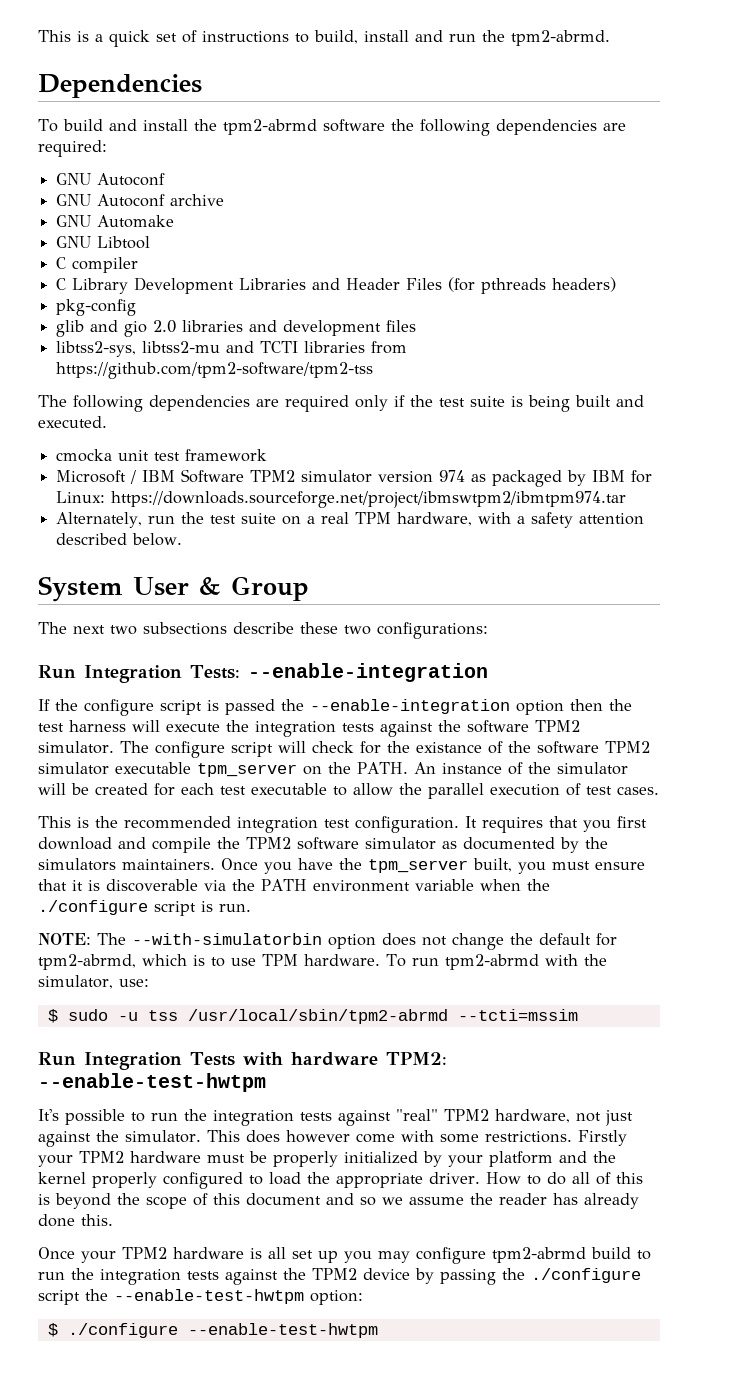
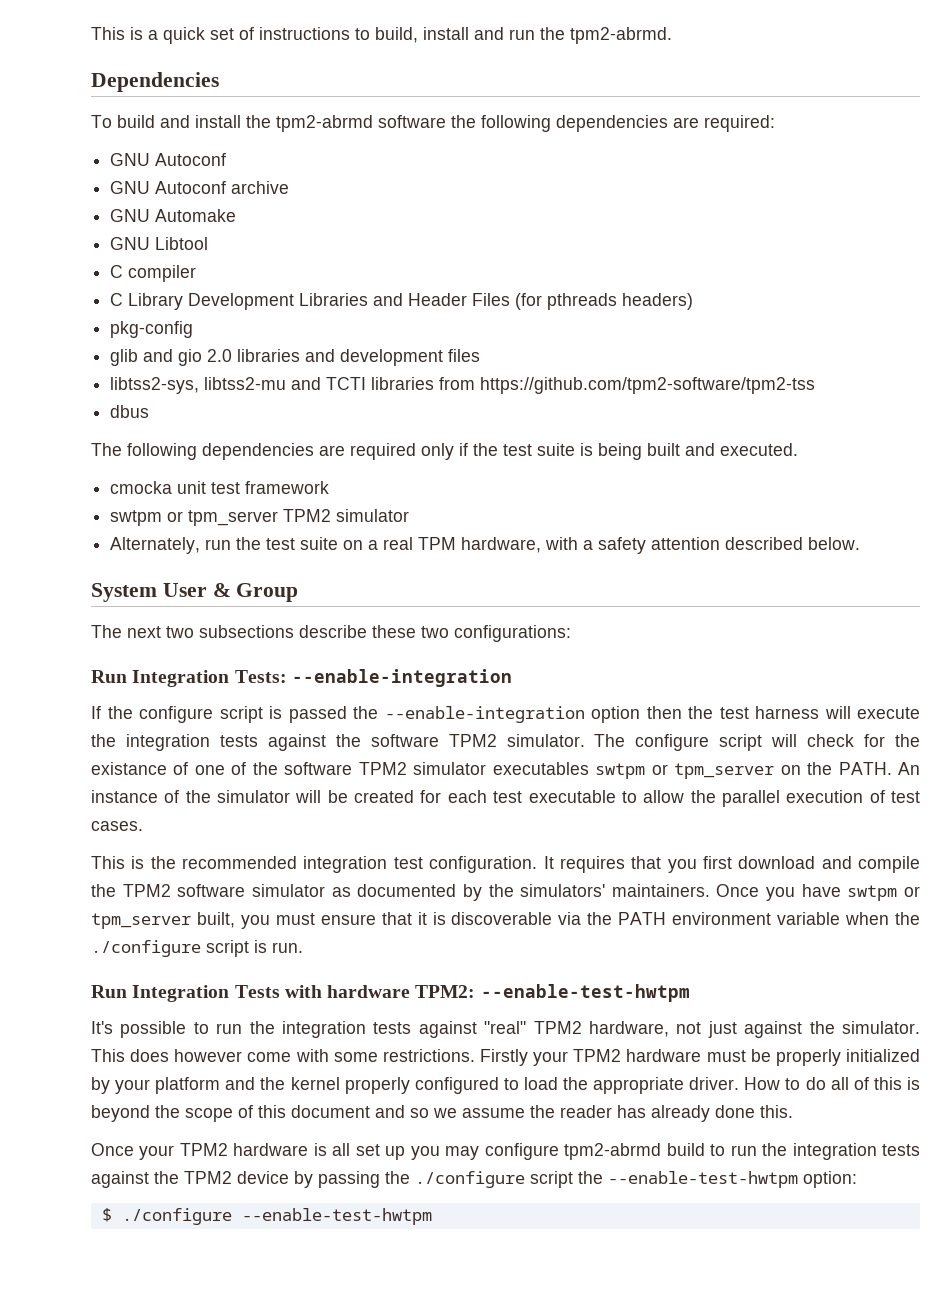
(374, 370) none -> [110,405,150,418] // dbus
[56,469,653,487] [56,491,627,508] Microsoft / IBM Software TPM2 simulator version 974 as packaged by IBM for Linux: https://downloads.sourceforge.net/project/ibmswtpm2/ibmtpm974.tar -> [110,509,410,526] swtpm or tpm_server TPM2 simulator
(503, 747) none -> [194,762,247,775] one of
[115,762,191,774] executable -> [492,762,668,779] executables swtpm or
[38,858,116,871] simulators -> [520,884,606,897] simulators'
[339,858,362,870] the -> [847,885,920,901] swtpm or
[38,933,617,950] [38,954,607,970] [38,975,149,989] [47,1009,578,1024] // NOTE: The --with-simulatorbin option does not change the default for tpm2-abrmd, which is to use TPM hardware. To run tpm2-abrmd with the simulator, use: // $ sudo -u tss /usr/local/sbin/tpm2-abrmd --tcti=mssim -> (303, 947) none

